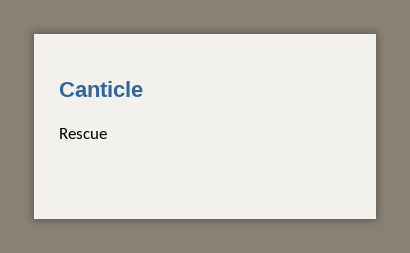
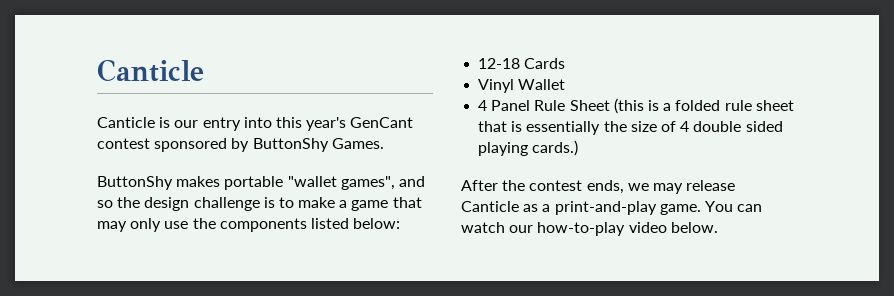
[59,128,107,139] Rescue -> [97,117,414,131] [97,138,384,152] [97,176,425,190] [97,197,422,211] [97,218,401,232] [478,58,566,69] [478,79,566,93] [478,98,794,114] [478,121,783,135] [478,140,579,156] [461,180,736,194] [461,201,763,215] [461,222,718,236] Canticle is our entry into this year's GenCant contest sponsored by ButtonShy Games. // ButtonShy makes portable "wallet games", and so the design challenge is to make a game that may only use the components listed below: // 12-18 Cards // Vinyl Wallet // 4 Panel Rule Sheet (this is a folded rule sheet that is essentially the size of 4 double sided playing cards.) // After the contest ends, we may release Canticle as a print-and-play game. You can watch our how-to-play video below.

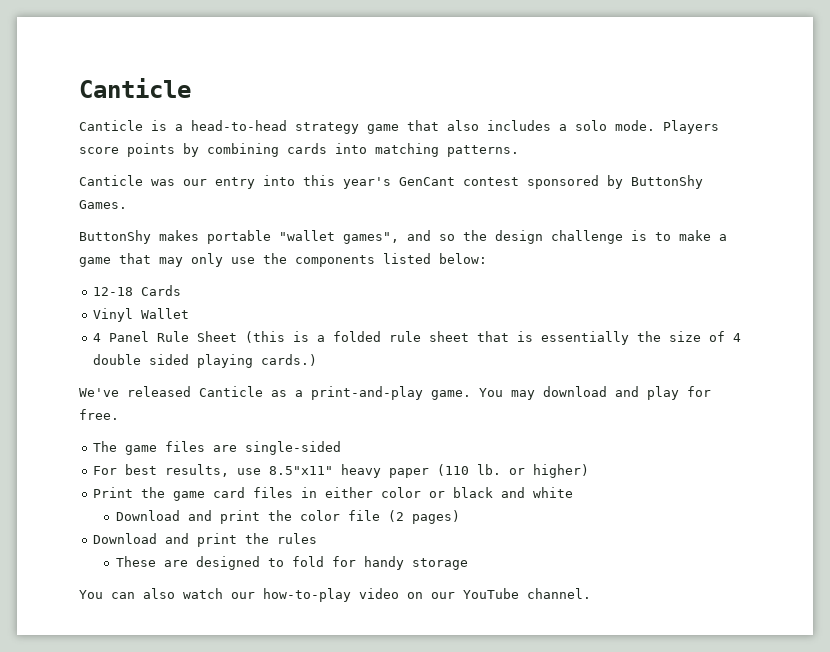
(171, 122) none -> [175,120,719,134] [79,143,519,157] [79,175,175,186] a head-to-head strategy game that also includes a solo mode. Players score points by combining cards into matching patterns. // Canticle was
[461,180,736,194] After the contest ends, we may release -> [79,386,191,397] We've released
[737,204,763,212] [461,222,718,236] can watch our how-to-play video below. -> [511,386,711,400] [79,409,119,420] [93,441,342,455] [93,464,590,478] [93,487,574,501] [115,510,460,524] [93,533,318,547] [115,556,468,570] [79,588,591,602] may download and play for free. // The game files are single-sided // For best results, use 8.5"x11" heavy paper (110 lb. or higher) // Print the game card files in either color or black and white // Download and print the color file (2 pages) // Download and print the rules // These are designed to fold for handy storage // You can also watch our how-to-play video on our YouTube channel.

